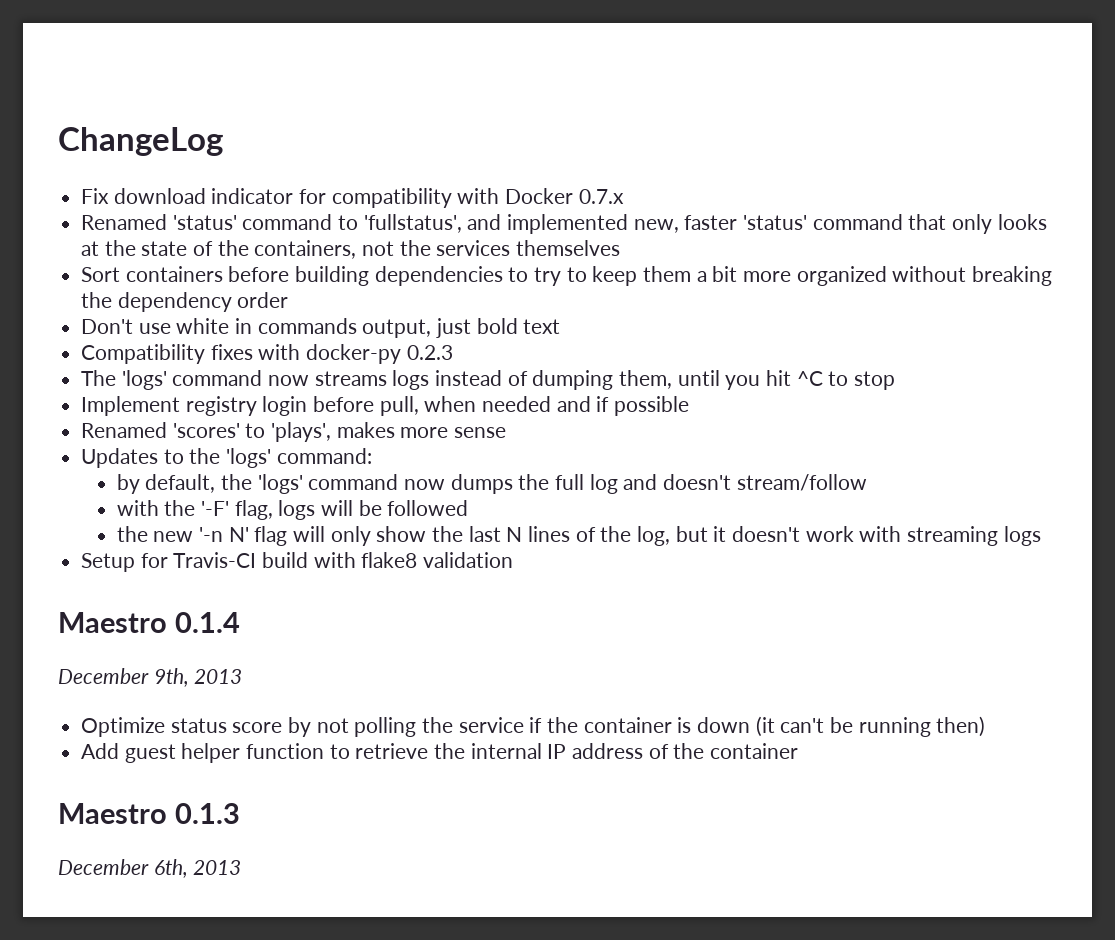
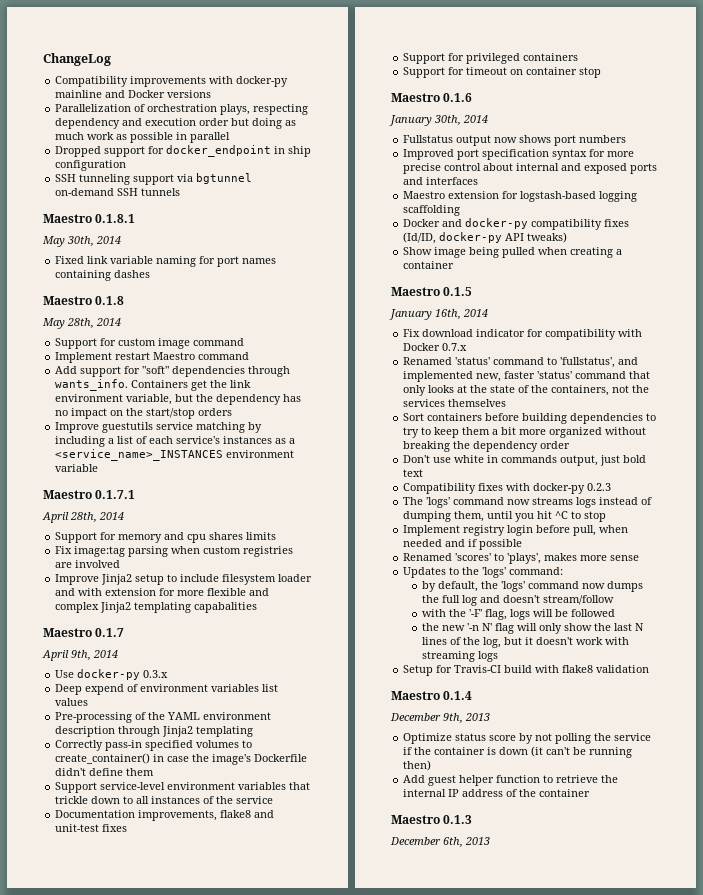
(223, 141) none -> [55,76,289,87] [55,90,212,98] [55,104,309,115] [55,118,297,129] [55,132,231,143] [55,145,312,157] [55,160,127,171] [55,173,253,185] [55,188,181,196] [43,214,136,223] [42,236,121,247] [55,256,277,267] [55,270,151,281] [43,296,125,305] [42,318,121,329] [55,338,245,349] [55,352,250,363] [55,366,291,377] [55,379,252,391] [55,394,302,405] [55,408,233,419] [55,422,263,433] [55,436,296,447] [55,449,295,461] [55,464,99,472] [43,490,136,499] [42,512,124,523] [55,532,277,543] [55,546,294,557] [55,560,121,568] [55,574,313,585] [55,588,270,596] [55,602,258,613] [43,628,125,637] [42,650,118,661] [55,669,169,680] [55,684,279,695] [55,698,89,706] [55,712,272,723] [55,726,254,737] [55,740,253,751] [55,753,308,765] [55,768,155,776] [55,782,311,793] [55,796,274,804] [55,810,275,821] [55,824,128,832] [403,53,579,64] [403,67,602,78] [391,93,473,102] [389,115,488,126] [403,135,627,146] [403,149,635,160] [403,163,658,174] [403,177,479,185] [403,191,638,202] [403,205,461,216] [403,218,630,230] [403,232,568,244] [403,247,623,258] [403,261,455,269] [391,287,473,296] [389,309,488,320] // Compatibility improvements with docker-py mainline and Docker versions // Parallelization of orchestration plays, respecting dependency and execution order but doing as much work as possible in parallel // Dropped support for docker_endpoint in ship configuration // SSH tunneling support via bgtunnel on-demand SSH tunnels // Maestro 0.1.8.1 // May 30th, 2014 // Fixed link variable naming for port names containing dashes // Maestro 0.1.8 // May 28th, 2014 // Support for custom image command // Implement restart Maestro command // Add support for "soft" dependencies through wants_info. Containers get the link environment variable, but the dependency has no impact on the start/stop orders // Improve guestutils service matching by including a list of each service's instances as a <service_name>_INSTANCES environment variable // Maestro 0.1.7.1 // April 28th, 2014 // Support for memory and cpu shares limits // Fix image:tag parsing when custom registries are involved // Improve Jinja2 setup to include filesystem loader and with extension for more flexible and complex Jinja2 templating capabalities // Maestro 0.1.7 // April 9th, 2014 // Use docker-py 0.3.x // Deep expend of environment variables list values // Pre-processing of the YAML environment description through Jinja2 templating // Correctly pass-in specified volumes to create_container() in case the image's Dockerfile didn't define them // Support service-level environment variables that trickle down to all instances of the service // Documentation improvements, flake8 and unit-test fixes // Support for privileged containers // Support for timeout on container stop // Maestro 0.1.6 // January 30th, 2014 // Fullstatus output now shows port numbers // Improved port specification syntax for more precise control about internal and exposed ports and interfaces // Maestro extension for logstash-based logging scaffolding // Docker and docker-py compatibility fixes (Id/ID, docker-py API tweaks) // Show image being pulled when creating a container // Maestro 0.1.5 // January 16th, 2014

